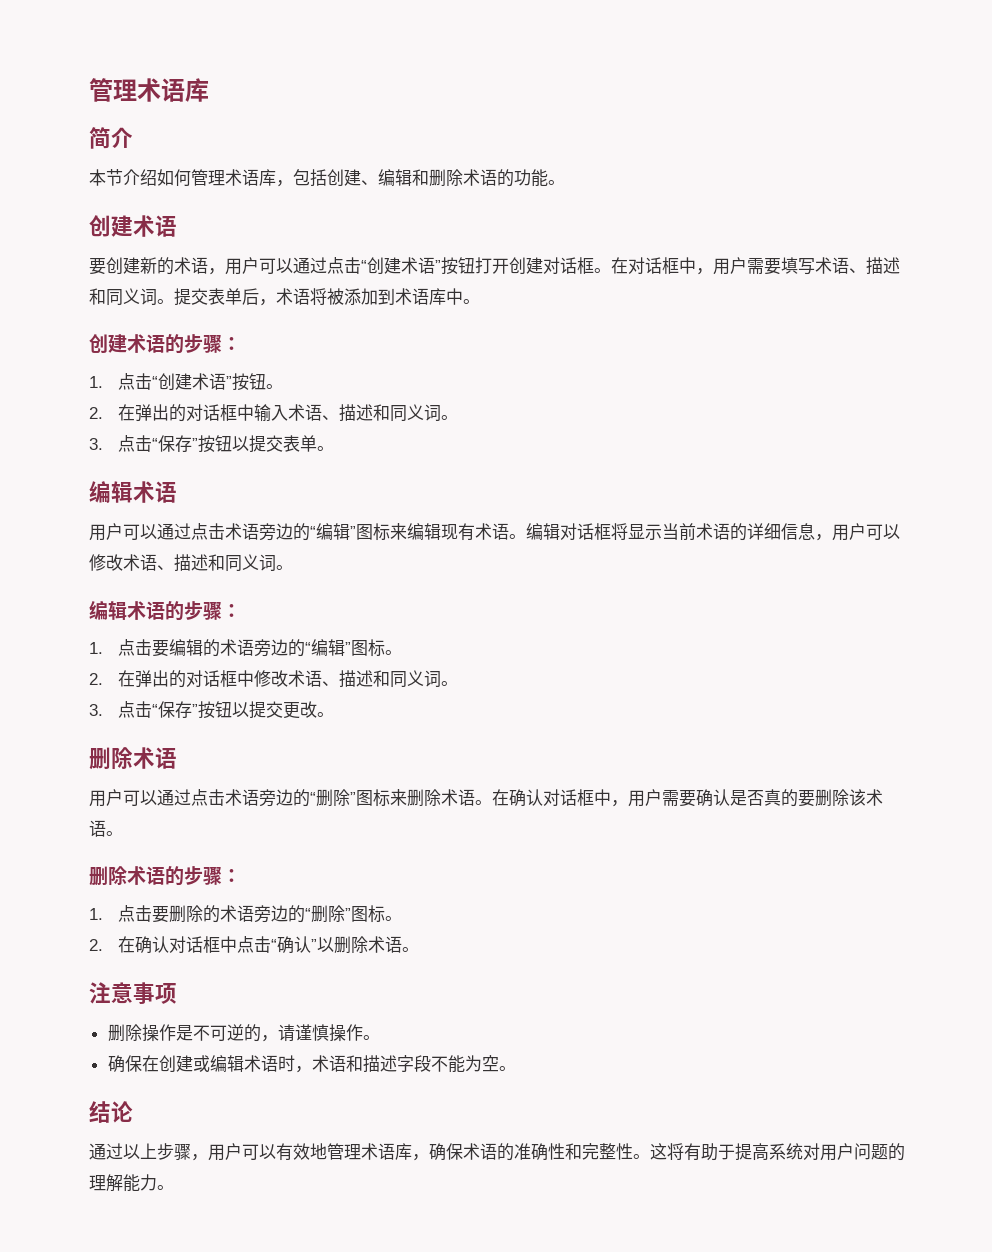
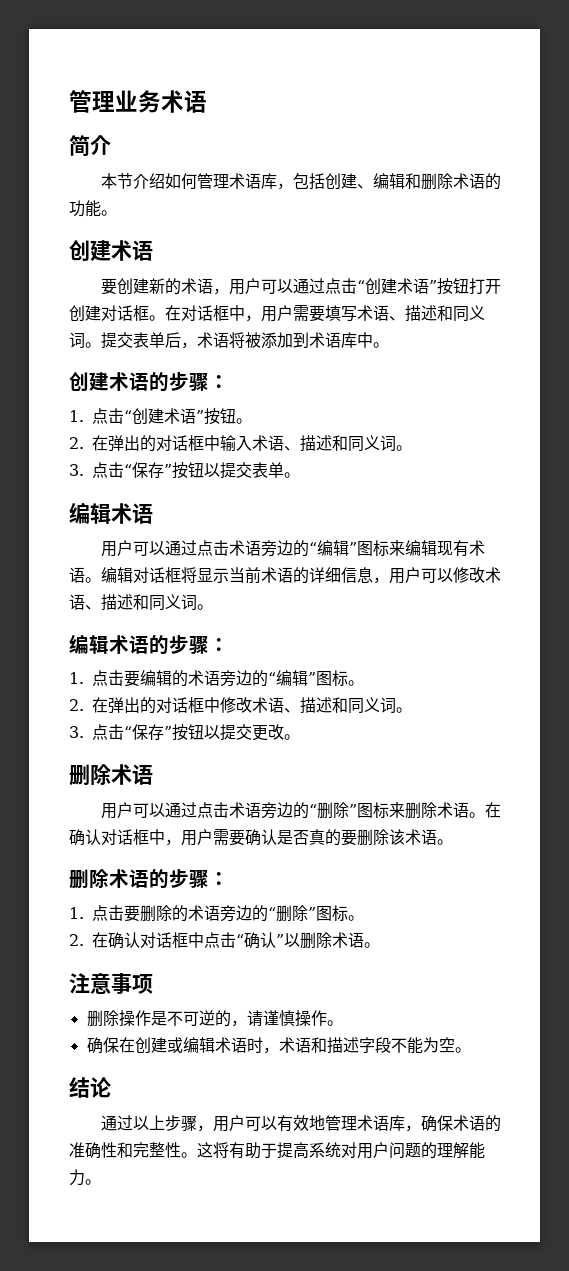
[89,78,209,102] 管理术语库 -> [69,90,207,113] 管理业务术语

